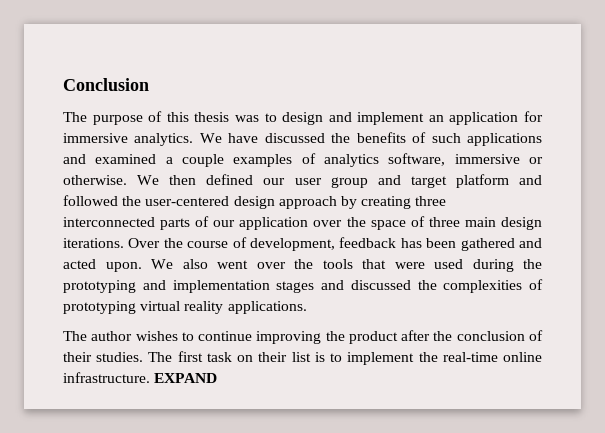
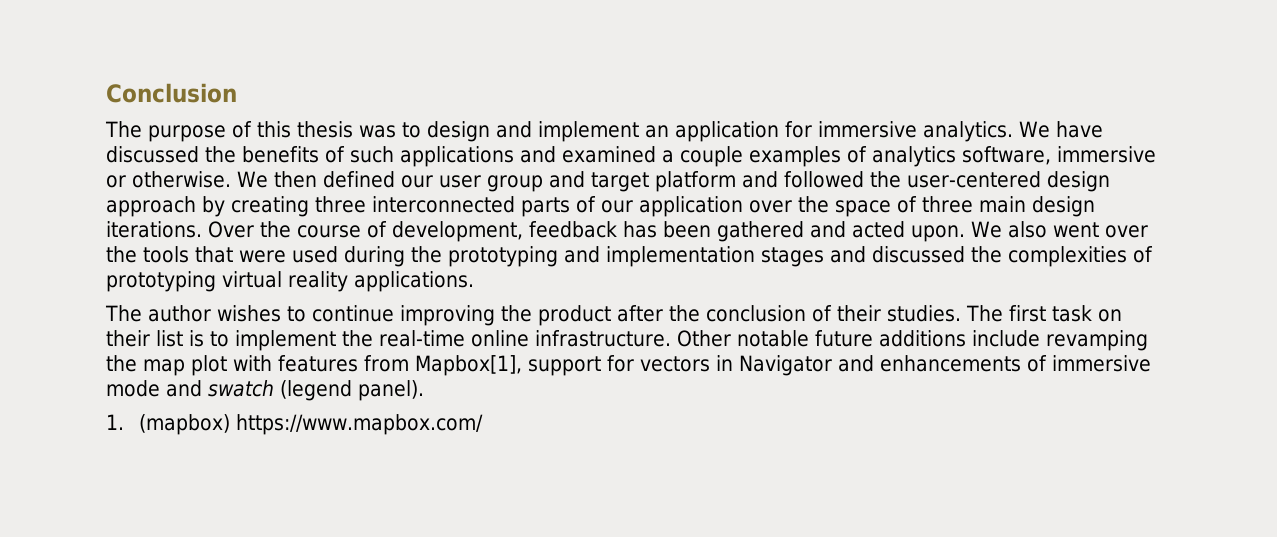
[154,373,218,383] EXPAND -> [677,330,1148,351] [106,355,1151,376] [106,380,424,401] [106,414,484,435] Other notable future additions include revamping the map plot with features from Mapbox[1], support for vectors in Navigator and enhancements of immersive mode and swatch (legend panel). // 1. (mapbox) https://www.mapbox.com/

